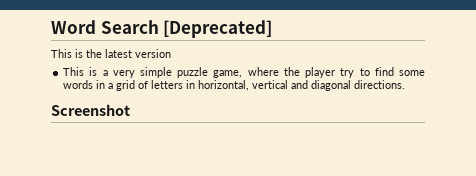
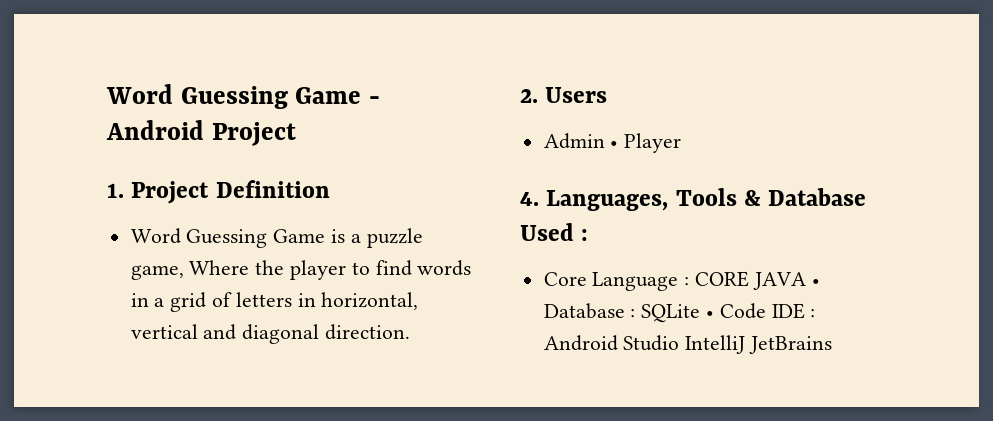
[51,20,273,38] [51,49,171,58] [63,67,172,78] Word Search [Deprecated] // This is the latest version // This is a very simple -> [106,84,381,109] [106,120,296,146] [107,180,330,204] [130,228,361,248] Word Guessing Game - Android Project // 1. Project Definition // Word Guessing Game is a
[247,67,279,76] where -> [189,260,250,275] Where
[340,68,355,78] try -> (347, 270) none
[398,70,425,76] some -> (412, 268) none
[354,80,406,89] [51,104,130,116] directions. // Screenshot -> [325,324,411,340] [520,87,608,103] [543,133,682,153] [520,188,867,211] [520,223,589,241] [543,271,820,291] [543,303,816,323] [543,335,833,354] direction. // 2. Users // Admin • Player // 4. Languages, Tools & Database Used : // Core Language : CORE JAVA • Database : SQLite • Code IDE : Android Studio IntelliJ JetBrains

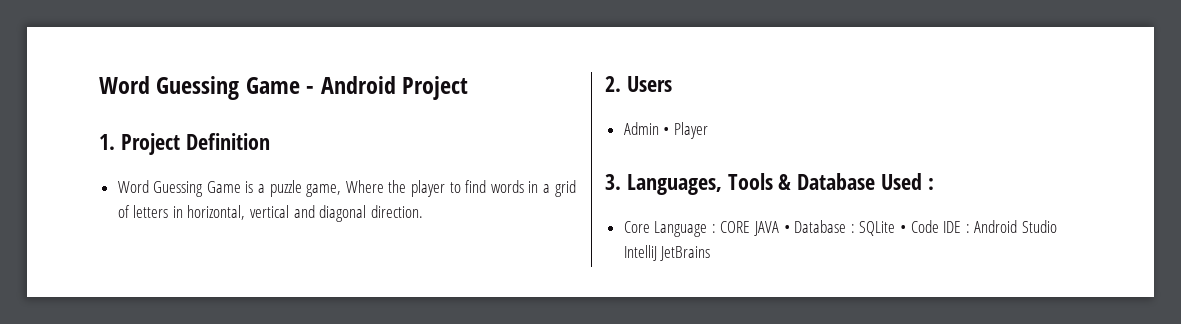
[520,192,539,206] 4. -> [605,174,621,190] 3.

